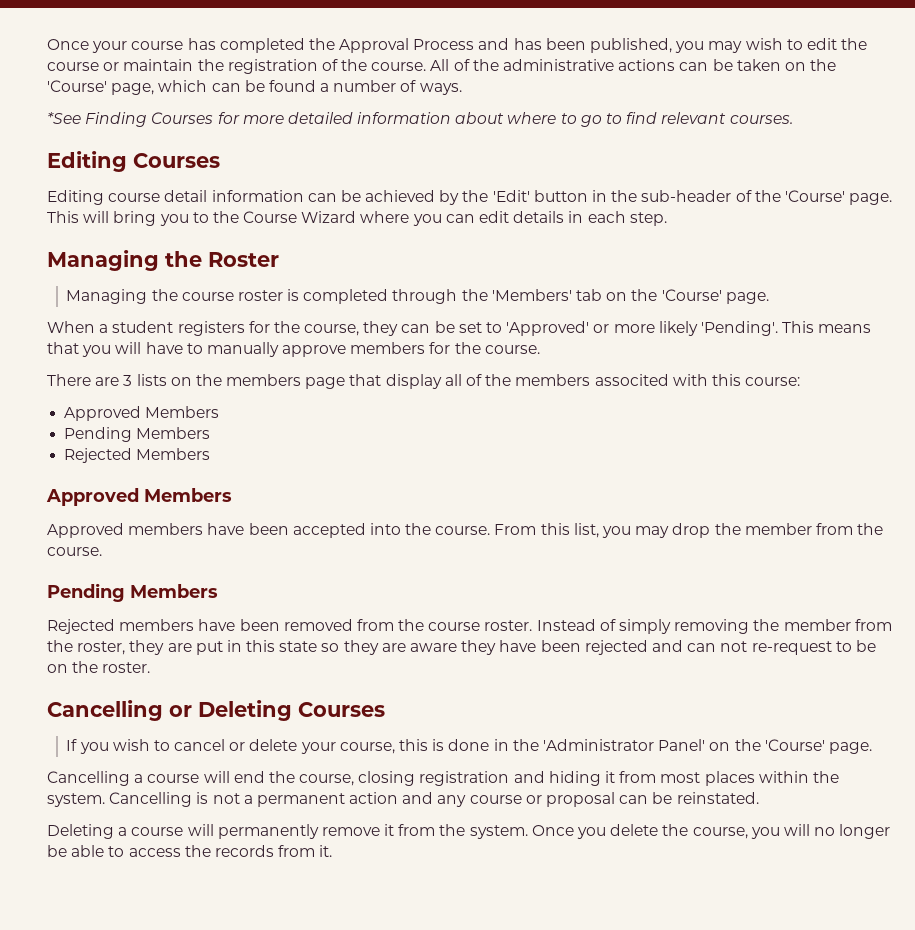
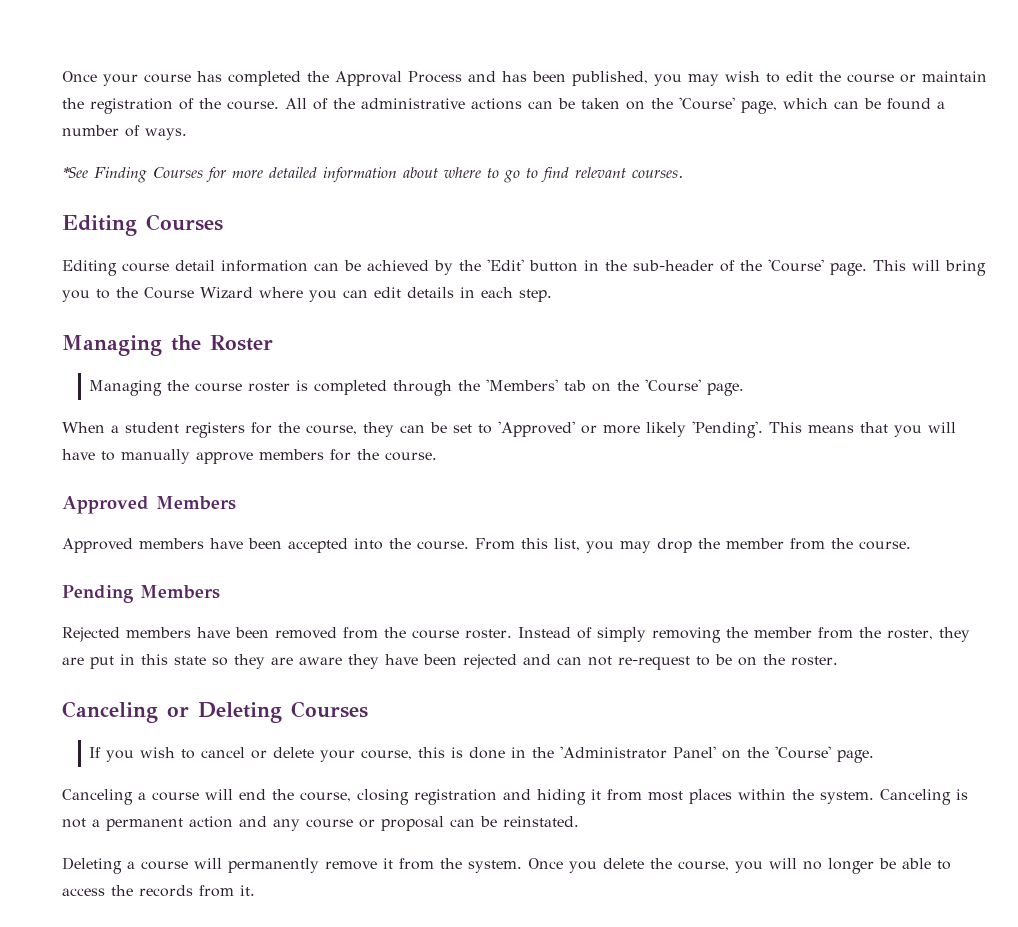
[47,374,801,389] [64,406,220,421] [64,427,211,442] [64,448,211,463] // There are 3 lists on the members page that display all of the members associted with this course: // Approved Members // Pending Members // Rejected Members -> (437, 456) none
[47,700,163,721] Cancelling -> [62,701,158,723] Canceling
[47,771,130,786] Cancelling -> [62,789,133,805] Canceling
[109,792,193,807] Cancelling -> [880,789,951,805] Canceling

